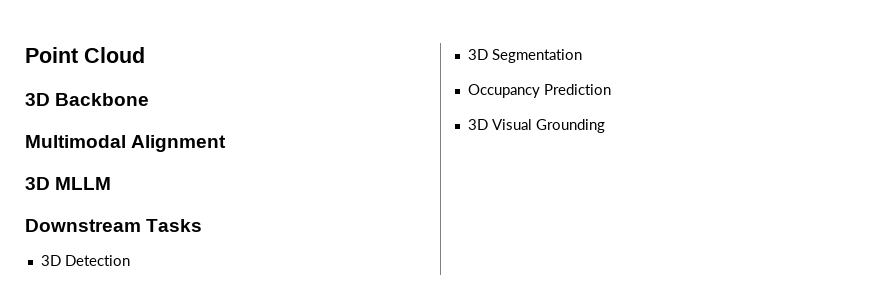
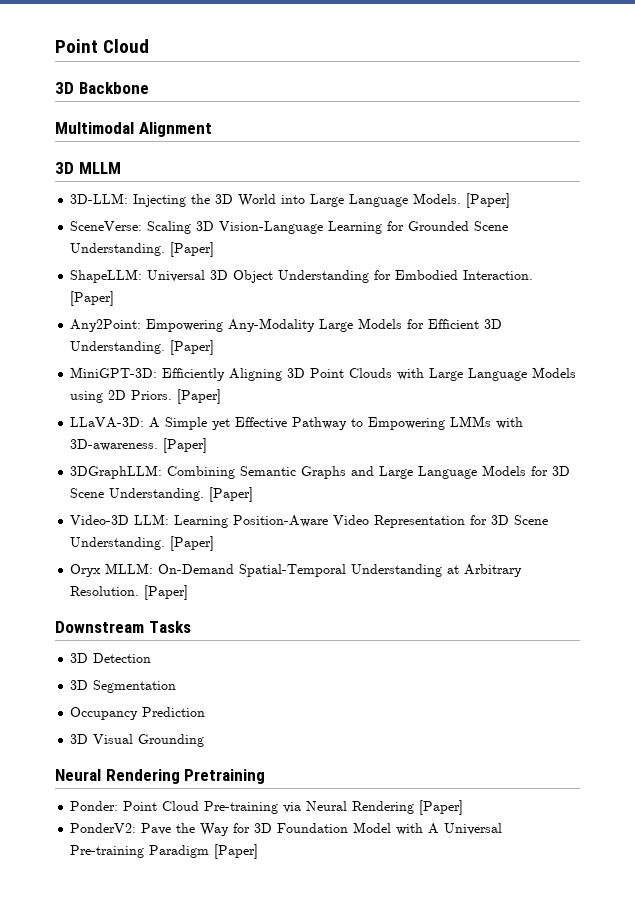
(112, 183) none -> [70,193,511,208] [70,221,509,234] [70,242,215,257] [70,269,534,283] [70,291,115,306] [70,318,503,332] [70,340,215,355] [70,367,577,381] [70,389,222,404] [70,416,524,430] [70,438,208,453] [70,465,571,479] [70,487,254,502] [70,514,549,528] [70,536,215,551] [70,563,523,577] [70,585,189,600] // 3D-LLM: Injecting the 3D World into Large Language Models. [Paper] // SceneVerse: Scaling 3D Vision-Language Learning for Grounded Scene Understanding. [Paper] // ShapeLLM: Universal 3D Object Understanding for Embodied Interaction. [Paper] // Any2Point: Empowering Any-Modality Large Models for Efficient 3D Understanding. [Paper] // MiniGPT-3D: Efficiently Aligning 3D Point Clouds with Large Language Models using 2D Priors. [Paper] // LLaVA-3D: A Simple yet Effective Pathway to Empowering LMMs with 3D-awareness. [Paper] // 3DGraphLLM: Combining Semantic Graphs and Large Language Models for 3D Scene Understanding. [Paper] // Video-3D LLM: Learning Position-Aware Video Representation for 3D Scene Understanding. [Paper] // Oryx MLLM: On-Demand Spatial-Temporal Understanding at Arbitrary Resolution. [Paper]
(605, 126) none -> [55,769,266,784] [70,800,464,815] [70,822,503,836] [70,844,259,859] // Neural Rendering Pretraining // Ponder: Point Cloud Pre-training via Neural Rendering [Paper] // PonderV2: Pave the Way for 3D Foundation Model with A Universal Pre-training Paradigm [Paper]

